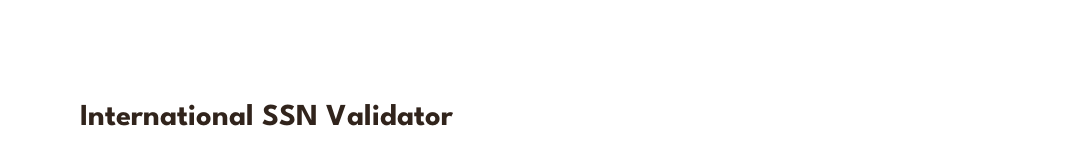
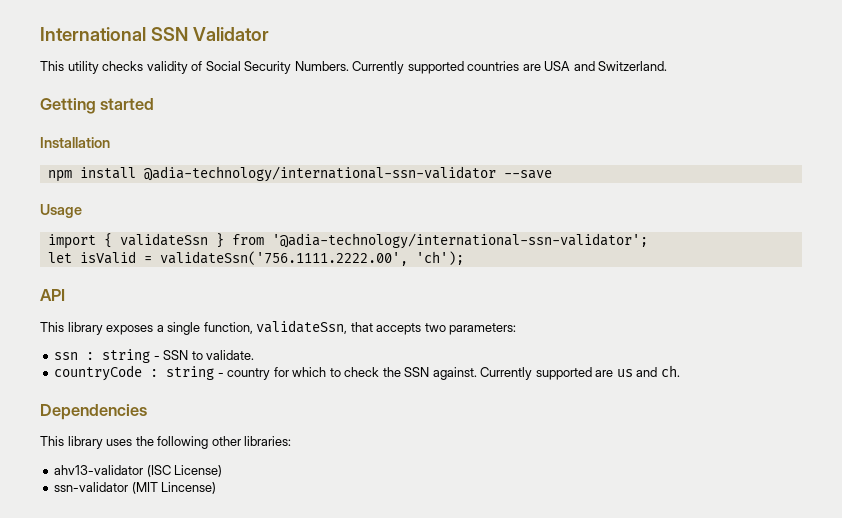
(455, 115) none -> [40,61,668,74] [40,98,155,114] [40,137,110,148] [47,166,552,182] [40,204,82,218] [47,233,648,249] [47,251,464,266] [40,289,65,301] [40,320,517,335] [54,349,255,363] [54,365,680,381] [40,404,147,420] [40,436,292,449] [54,465,223,477] [54,482,217,494] // This utility checks validity of Social Security Numbers. Currently supported countries are USA and Switzerland. // Getting started // Installation // npm install @adia-technology/international-ssn-validator --save // Usage // import { validateSsn } from '@adia-technology/international-ssn-validator'; // let isValid = validateSsn('756.1111.2222.00', 'ch'); // API // This library exposes a single function, validateSsn, that accepts two parameters: // ssn : string - SSN to validate. // countryCode : string - country for which to check the SSN against. Currently supported are us and ch. // Dependencies // This library uses the following other libraries: // ahv13-validator (ISC License) // ssn-validator (MIT Lincense)

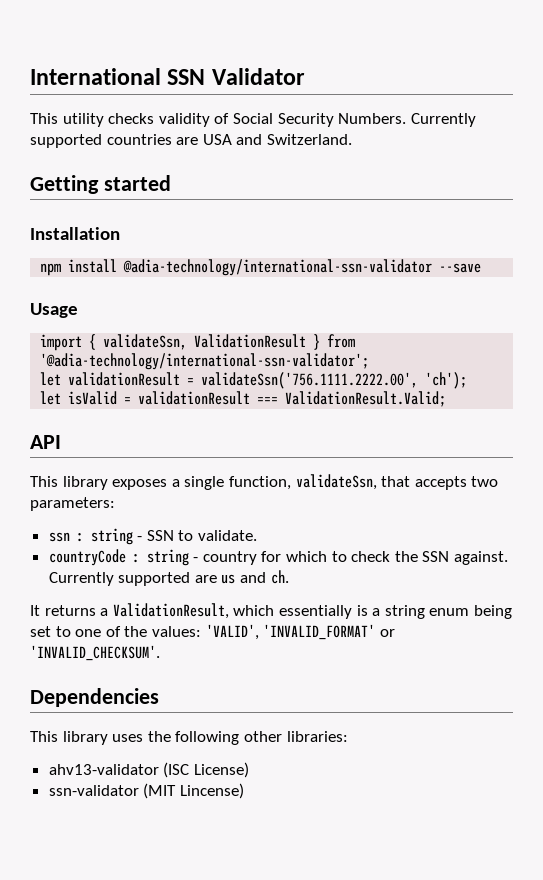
[119,233,208,246] validateSsn -> [103,334,307,350] validateSsn, ValidationResult
[79,251,136,264] isValid -> [68,372,181,386] validationResult
(464, 258) none -> [40,391,447,407] // let isValid = validationResult === ValidationResult.Valid;
(680, 371) none -> [30,603,512,619] [30,624,395,640] [30,645,160,661] // It returns a ValidationResult, which essentially is a string enum being set to one of the values: 'VALID', 'INVALID_FORMAT' or 'INVALID_CHECKSUM'.

